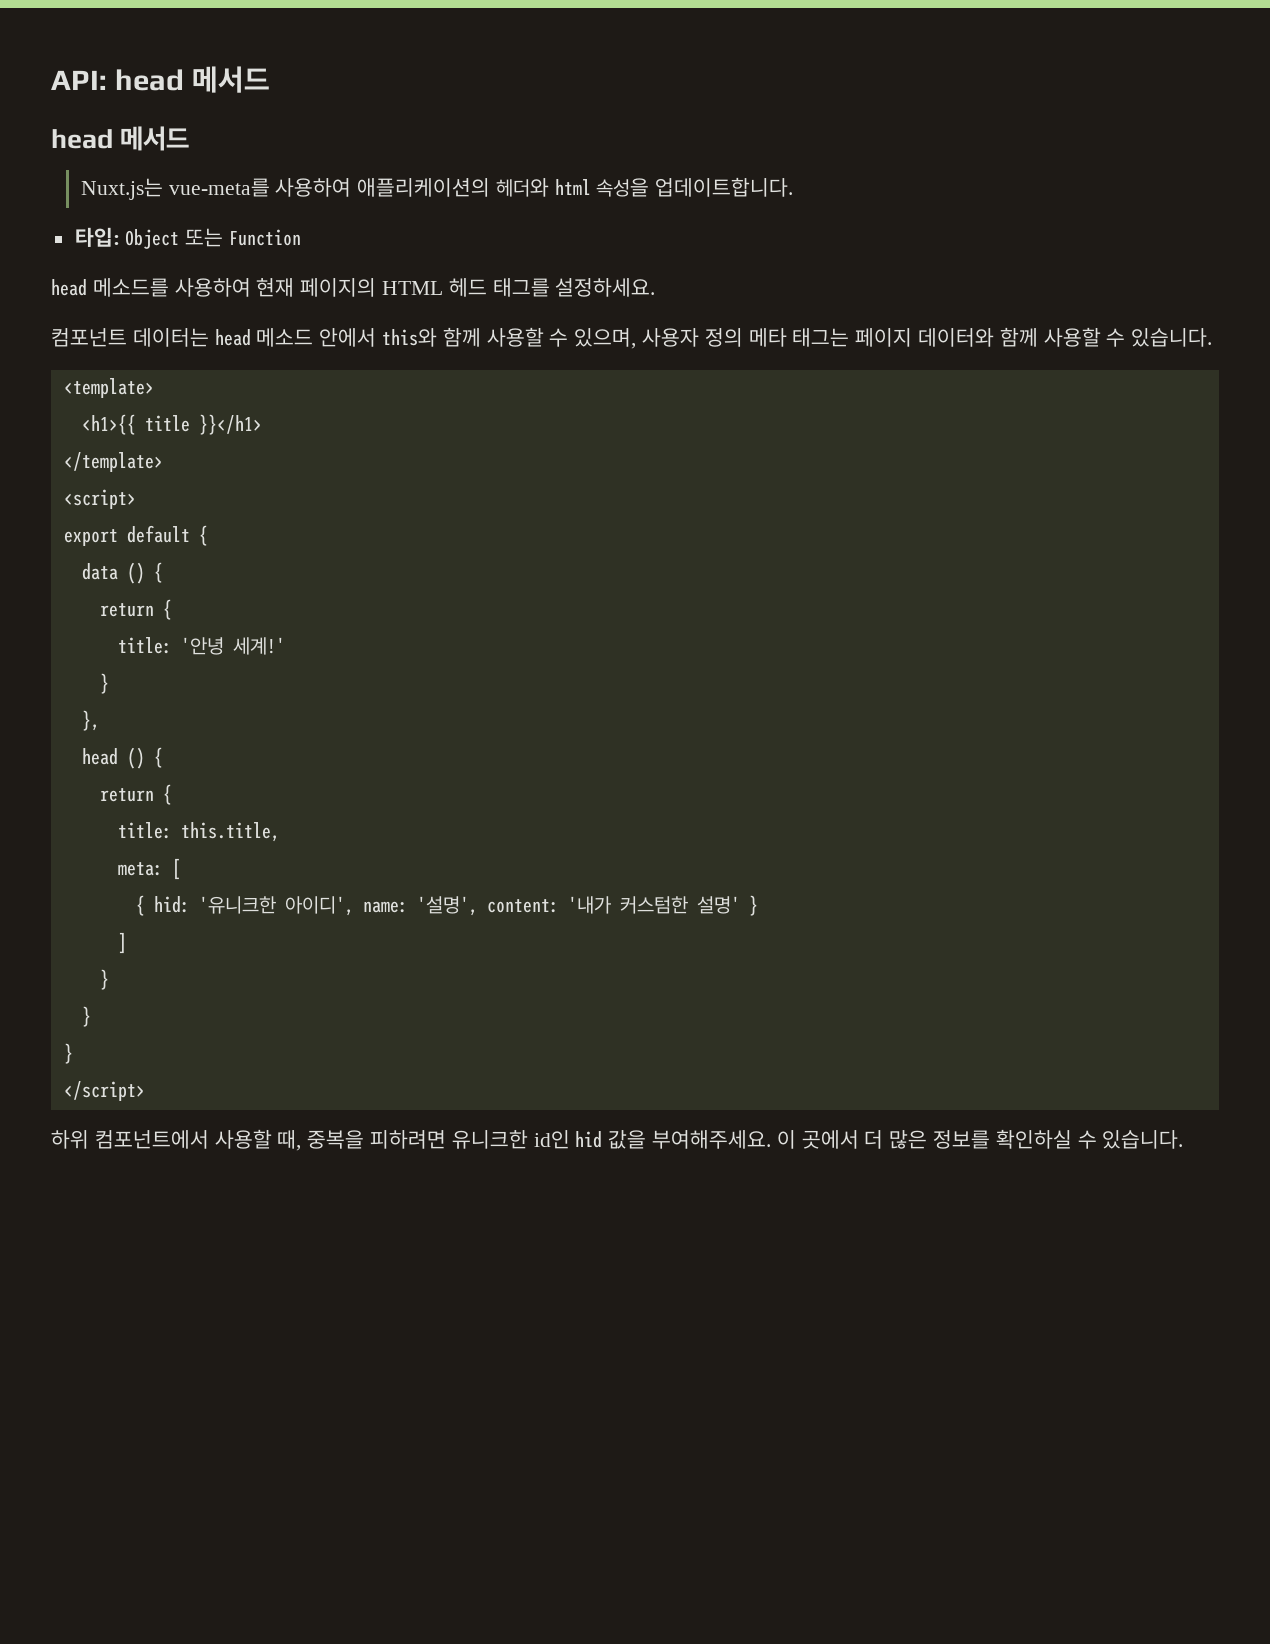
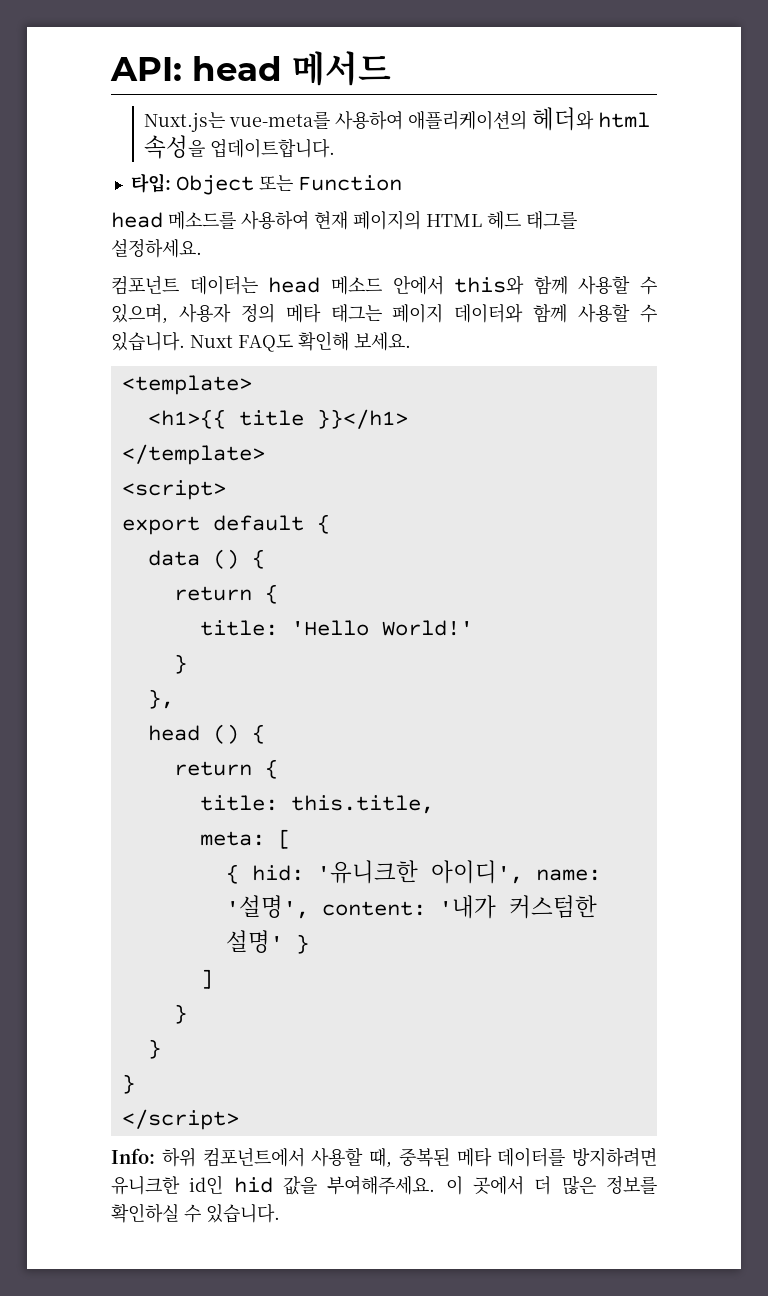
[51,126,190,151] // head 메서드 -> (391, 68) none
(1213, 337) none -> [190,331,411,352] Nuxt FAQ도 확인해 보세요.
[180,637,285,655] '안녕 세계!' -> [290,620,473,636] 'Hello World!'
(145, 1091) none -> [111,1148,155,1164] Info:
[307,1130,447,1149] 중복을 피하려면 -> [398,1147,657,1167] 중복된 메타 데이터를 방지하려면

